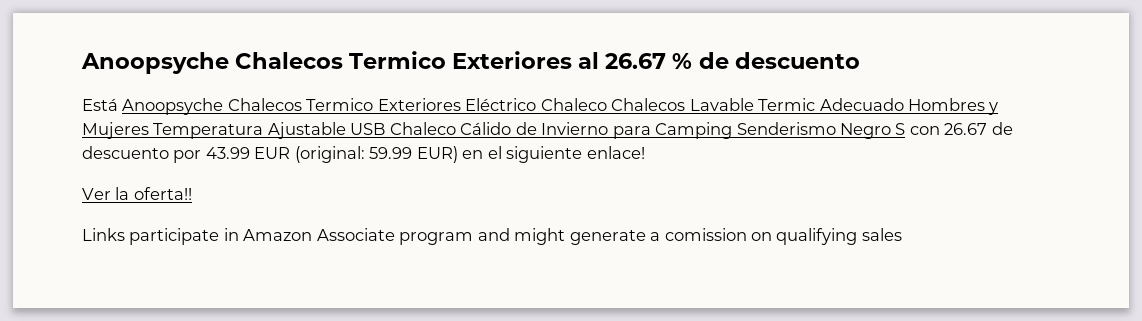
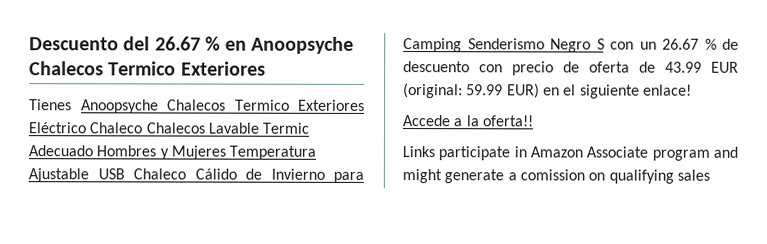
[81,51,860,74] [82,98,118,111] Anoopsyche Chalecos Termico Exteriores al 26.67 % de descuento // Está -> [29,36,355,54] [29,61,266,76] [29,99,72,111] Descuento del 26.67 % en Anoopsyche Chalecos Termico Exteriores // Tienes
[944,122,1013,135] [82,146,202,163] 26.67 de descuento por -> [639,38,739,50] [403,61,656,76] un 26.67 % de descuento con precio de oferta de
[82,188,111,200] Ver -> [402,115,464,127] Accede a

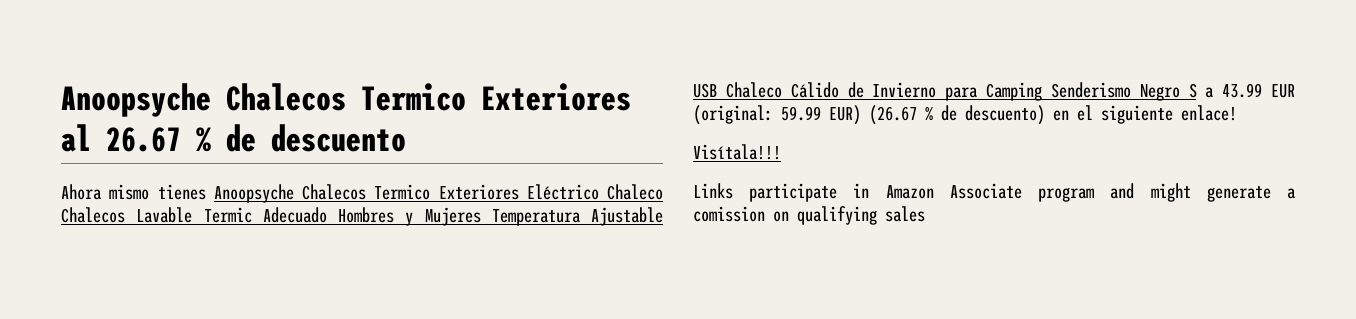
[29,36,355,54] [29,61,266,76] [29,99,72,111] Descuento del 26.67 % en Anoopsyche Chalecos Termico Exteriores // Tienes -> [61,83,631,117] [61,124,406,152] [61,184,206,200] Anoopsyche Chalecos Termico Exteriores al 26.67 % de descuento // Ahora mismo tienes
[610,38,739,50] [403,61,656,76] con un 26.67 % de descuento con precio de oferta de -> [1205,87,1214,98] a
(540, 91) none -> [869,105,1045,125] (26.67 % de descuento)
[402,115,534,127] Accede a la oferta!! -> [693,144,781,160] Visítala!!!

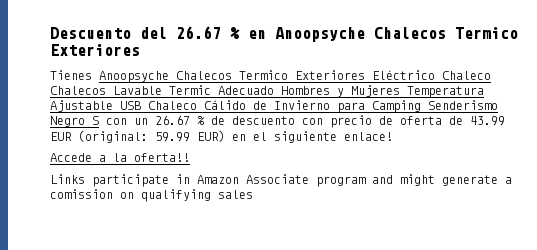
[61,83,631,117] [61,124,406,152] [61,184,206,200] Anoopsyche Chalecos Termico Exteriores al 26.67 % de descuento // Ahora mismo tienes -> [50,26,518,42] [50,44,140,56] [50,70,92,80] Descuento del 26.67 % en Anoopsyche Chalecos Termico Exteriores // Tienes
[1205,87,1214,98] a -> [106,115,463,128] con un 26.67 % de descuento con precio de oferta de
[869,105,1045,125] (26.67 % de descuento) -> (225, 136) none
[693,144,781,160] Visítala!!! -> [50,153,190,162] Accede a la oferta!!

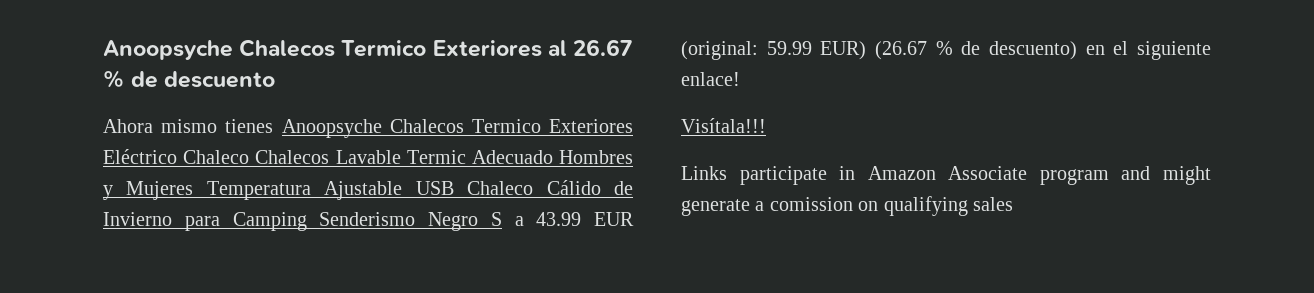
[50,26,518,42] [50,44,140,56] [50,70,92,80] Descuento del 26.67 % en Anoopsyche Chalecos Termico Exteriores // Tienes -> [103,39,633,60] [103,70,276,88] [103,119,274,133] Anoopsyche Chalecos Termico Exteriores al 26.67 % de descuento // Ahora mismo tienes
[106,115,463,128] con un 26.67 % de descuento con precio de oferta de -> [514,216,524,226] a
(225, 136) none -> [875,41,1077,60] (26.67 % de descuento)
[50,153,190,162] Accede a la oferta!! -> [681,118,766,133] Visítala!!!

